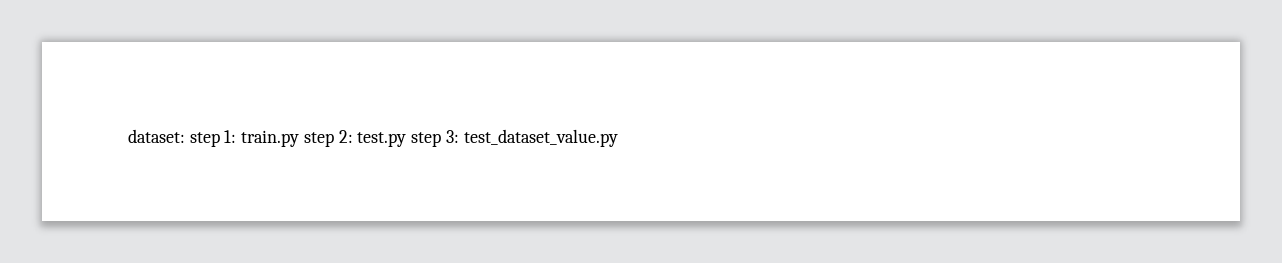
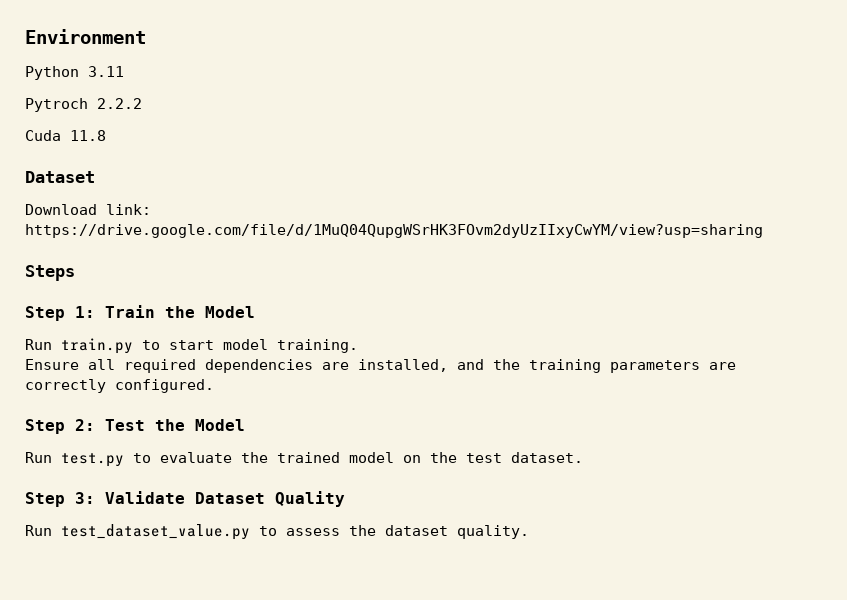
[128,129,618,147] dataset: step 1: train.py step 2: test.py step 3: test_dataset_value.py -> [25,29,146,44] [25,66,124,80] [25,98,142,112] [25,130,106,141] [25,171,95,183] [25,204,151,215] [25,224,763,238] [25,265,75,281] [25,305,255,321] [25,338,358,354] [25,359,736,373] [25,379,214,393] [25,419,245,434] [25,452,583,467] [25,491,345,507] [25,524,529,540] Environment // Python 3.11 // Pytroch 2.2.2 // Cuda 11.8 // Dataset // Download link: https://drive.google.com/file/d/1MuQ04QupgWSrHK3FOvm2dyUzIIxyCwYM/view?usp=sharing // Steps // Step 1: Train the Model // Run train.py to start model training. // Ensure all required dependencies are installed, and the training parameters are correctly configured. // Step 2: Test the Model // Run test.py to evaluate the trained model on the test dataset. // Step 3: Validate Dataset Quality // Run test_dataset_value.py to assess the dataset quality.

